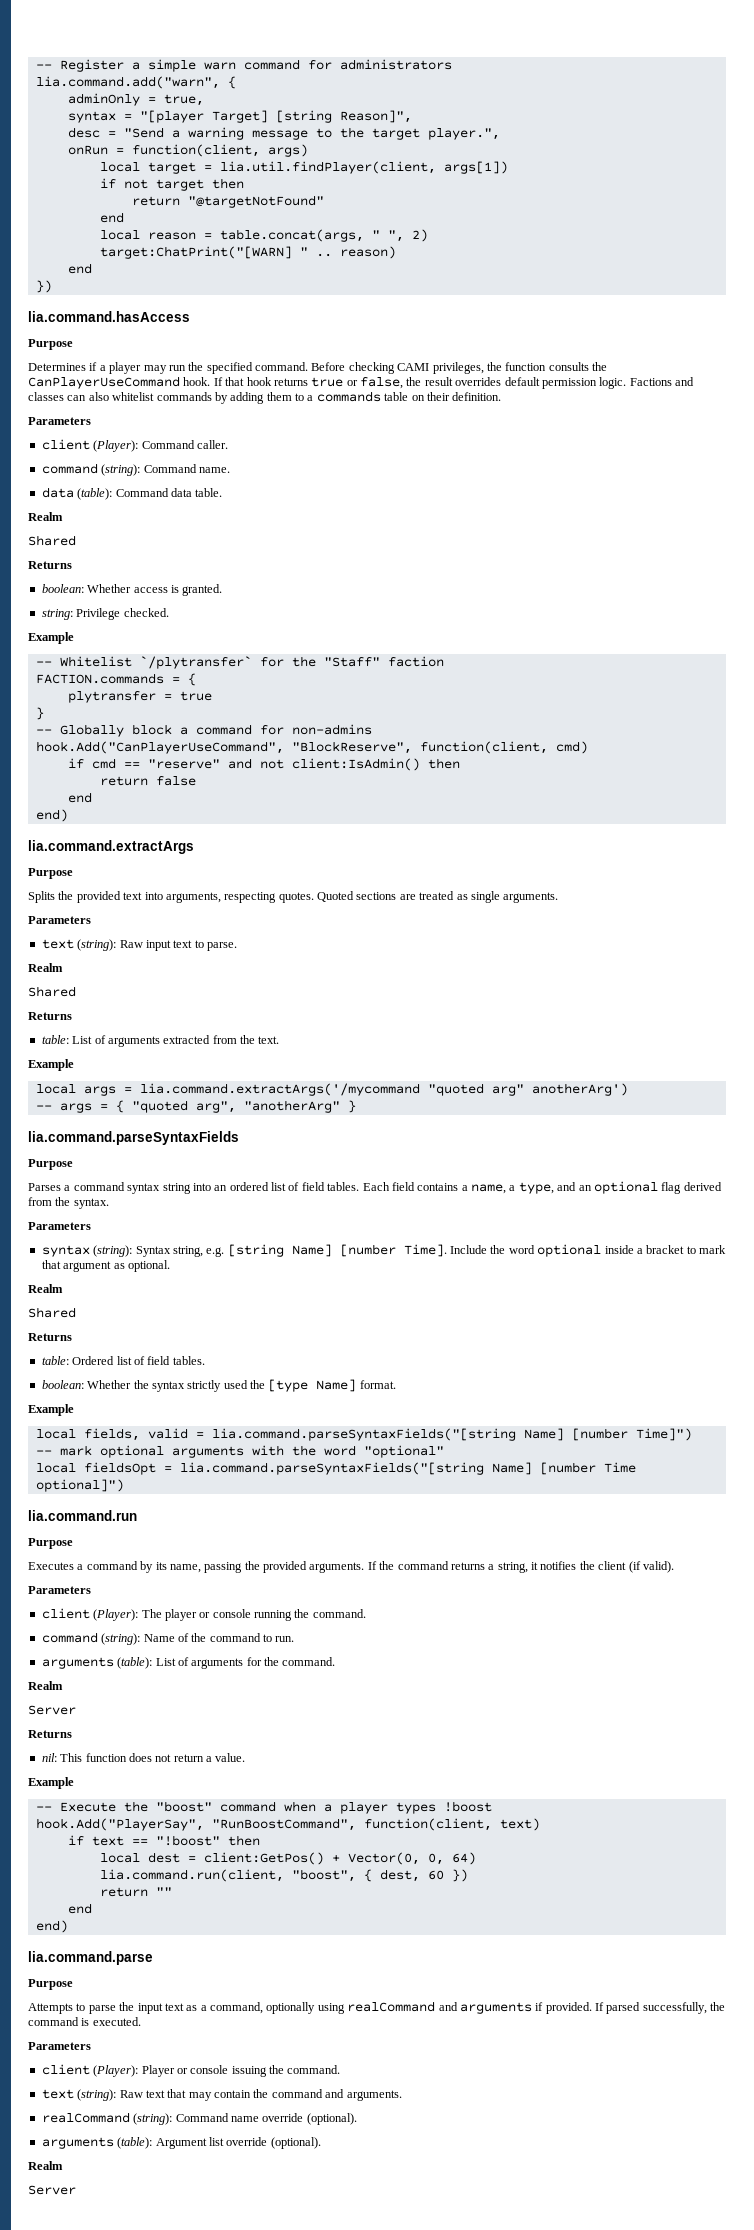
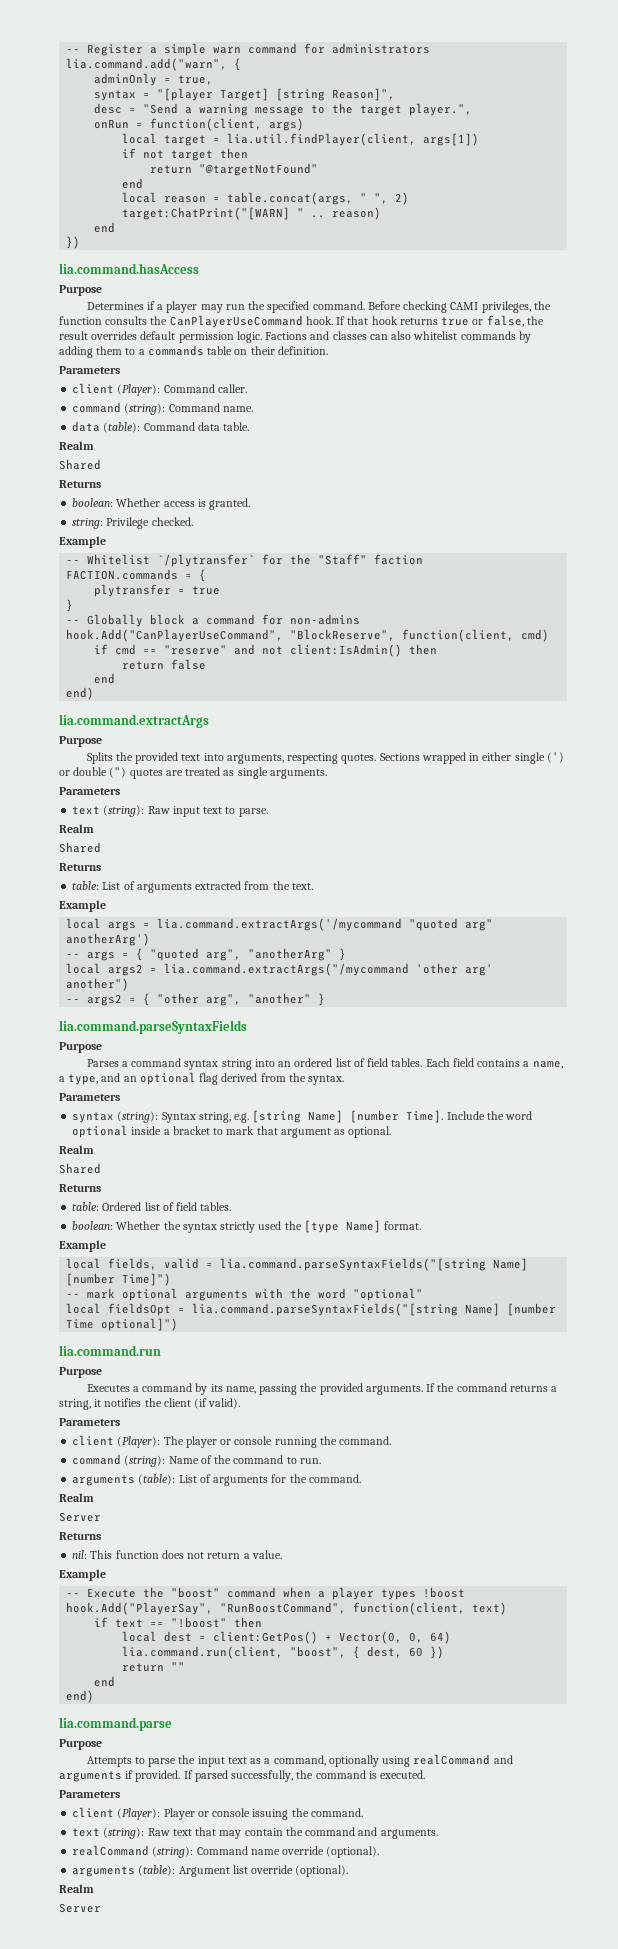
[317,891,397,902] Quoted sections -> [379,752,564,764] [59,767,163,779] Sections wrapped in either single (') or double (") quotes
(356, 1106) none -> [66,963,494,976] [66,978,130,991] [66,993,326,1006] // local args2 = lia.command.extractArgs("/mycommand 'other arg' another") // -- args2 = { "other arg", "another" }

